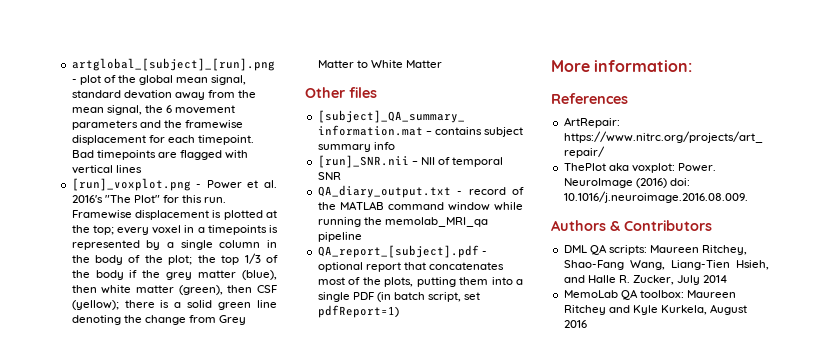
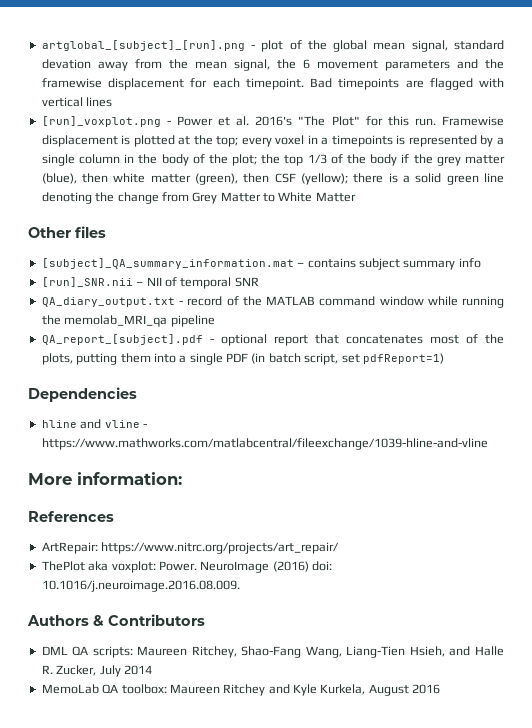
(399, 311) none -> [28,387,137,402] [41,419,147,429] [41,438,488,450] // Dependencies // hline and vline - https://www.mathworks.com/matlabcentral/fileexchange/1039-hline-and-vline

